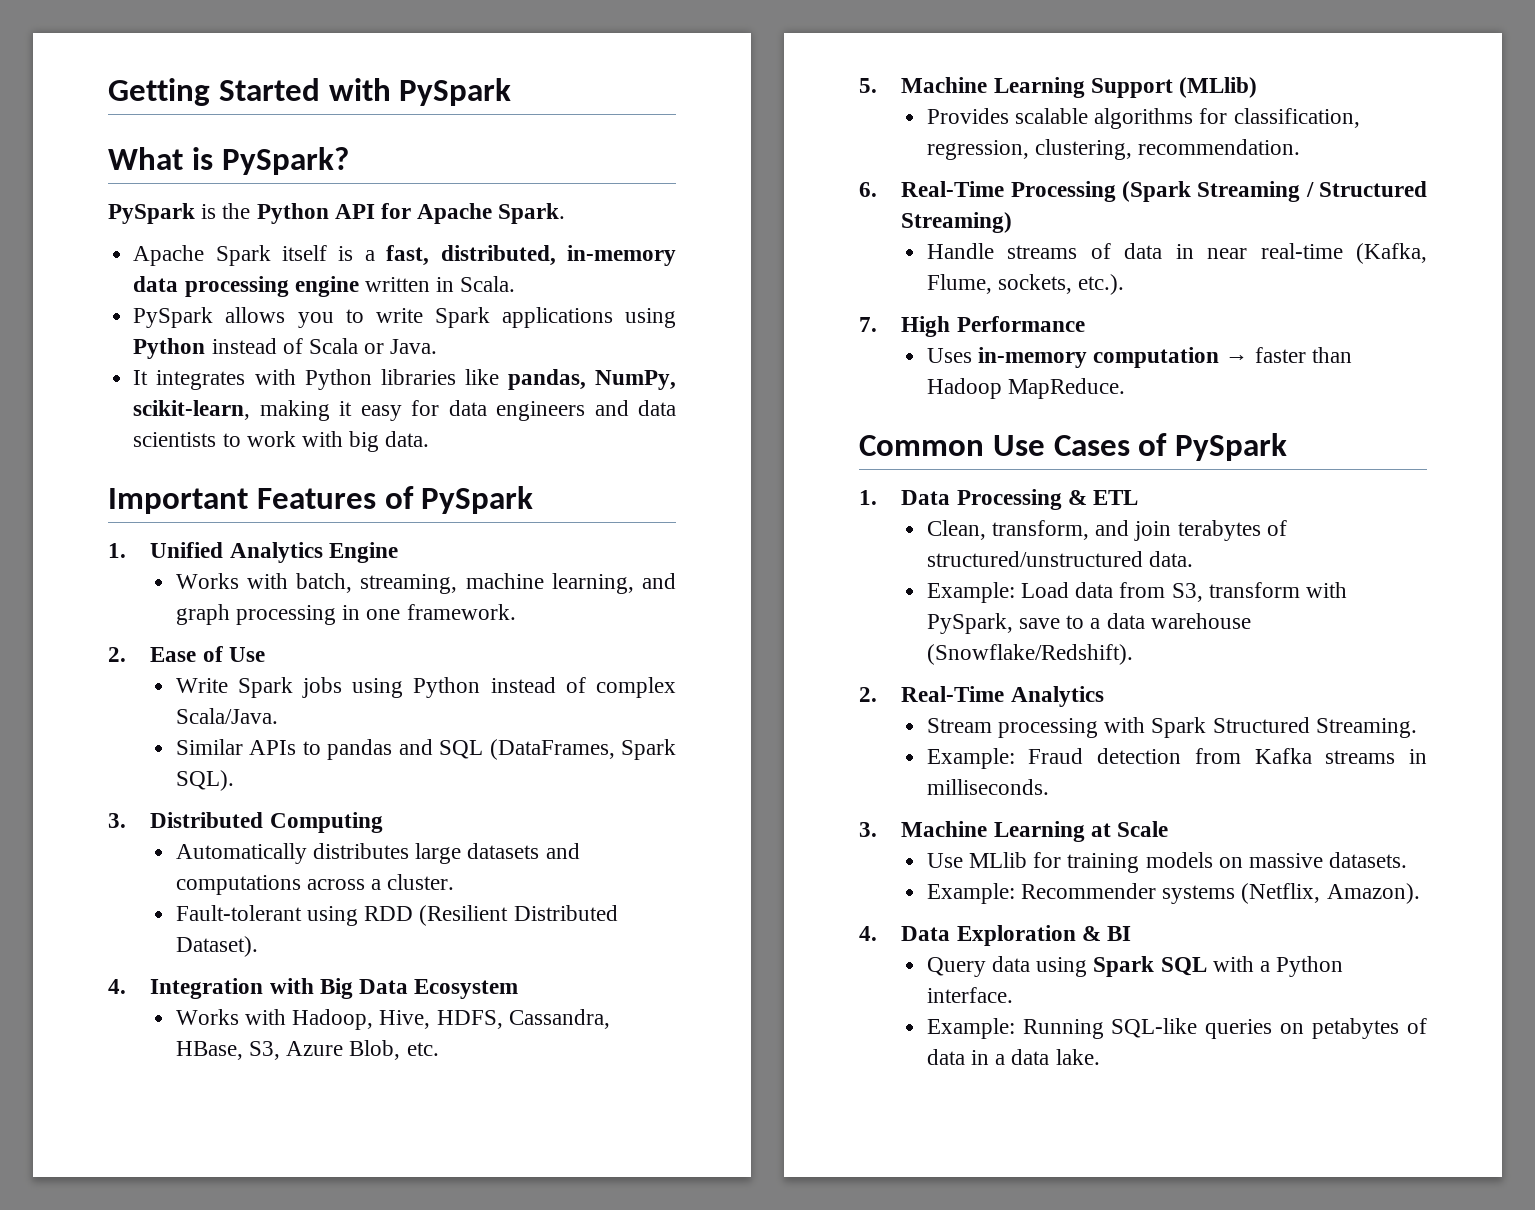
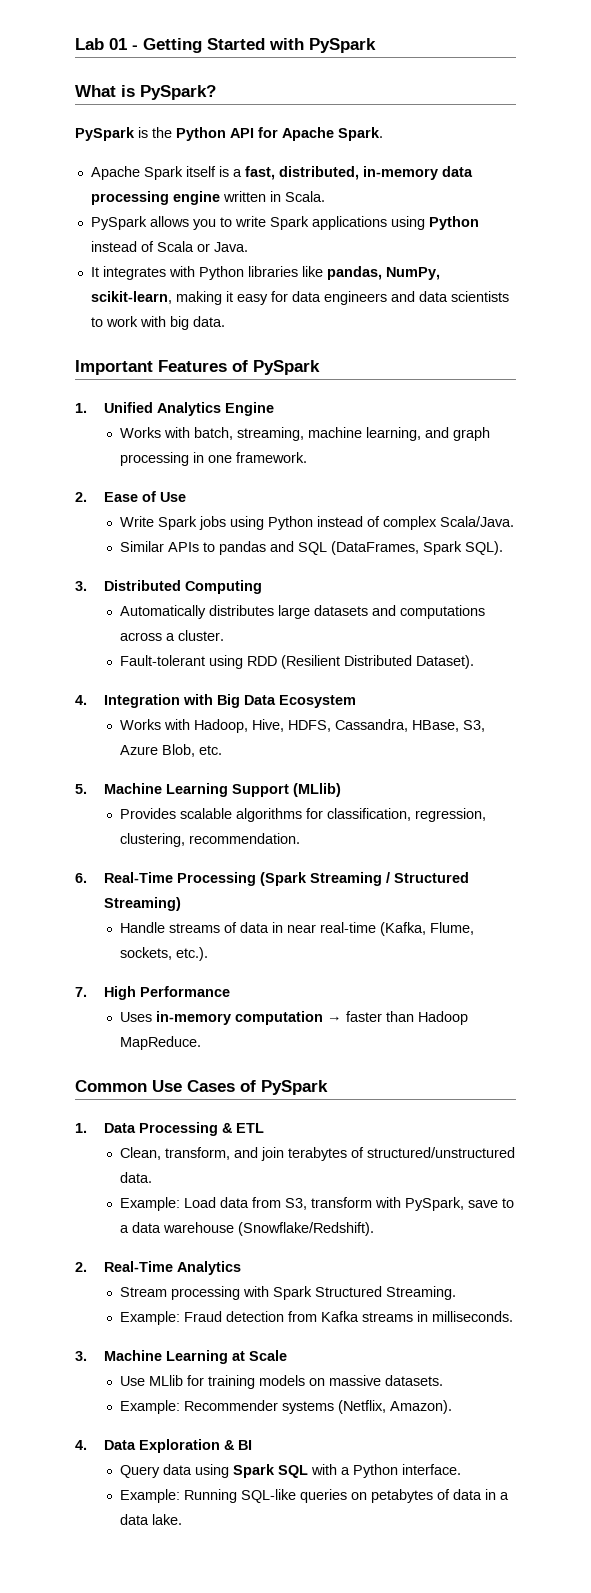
(108, 92) none -> [75,38,138,50] Lab 01 -

